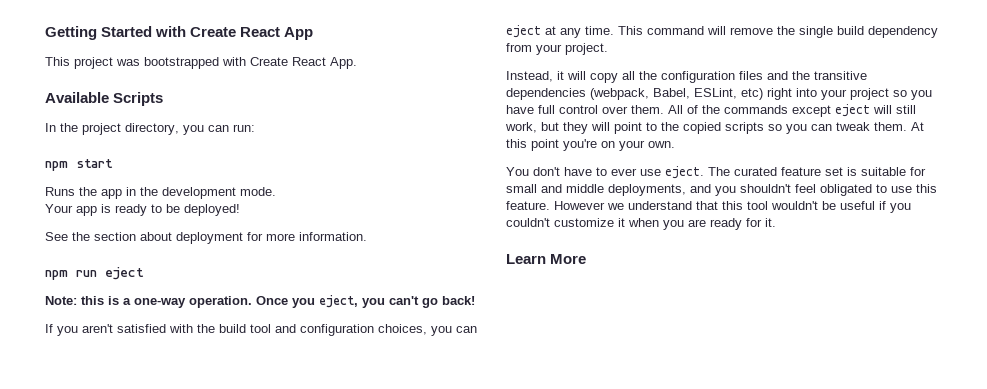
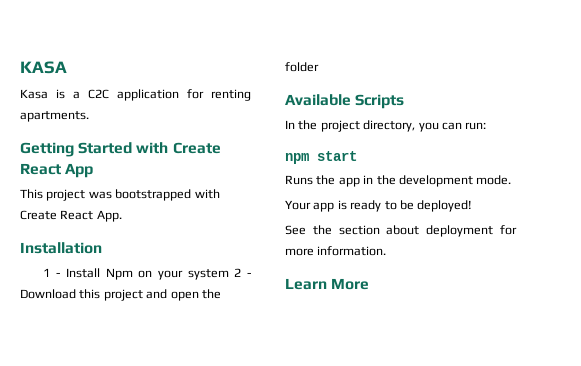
(45, 33) none -> [20,61,67,74] [20,89,251,101] [20,111,89,122] KASA // Kasa is a C2C application for renting apartments. //
(357, 63) none -> [20,242,102,254] [43,268,252,280] [20,289,221,301] [285,62,319,72] // Installation // 1 - Install Npm on your system 2 - Download this project and open the folder
[45,267,144,280] [45,295,475,308] [45,324,477,336] [506,25,938,38] [506,43,608,55] [506,71,867,83] [506,88,932,100] [506,104,916,117] [505,122,924,134] [506,139,675,151] [506,166,926,179] [506,184,937,196] [506,201,911,213] [506,218,776,230] // npm run eject // Note: this is a one-way operation. Once you eject, you can't go back! // If you aren't satisfied with the build tool and configuration choices, you can eject at any time. This command will remove the single build dependency from your project. // Instead, it will copy all the configuration files and the transitive dependencies (webpack, Babel, ESLint, etc) right into your project so you have full control over them. All of the commands except eject will still work, but they will point to the copied scripts so you can tweak them. At this point you're on your own. // You don't have to ever use eject. The curated feature set is suitable for small and middle deployments, and you shouldn't feel obligated to use this feature. However we understand that this tool wouldn't be useful if you couldn't customize it when you are ready for it. -> (387, 251) none

